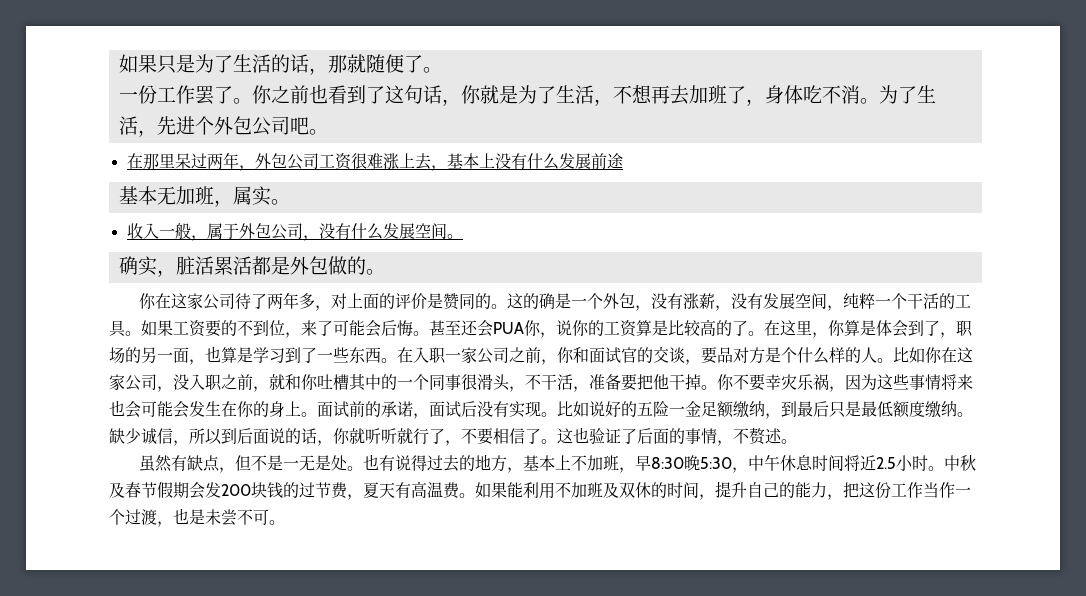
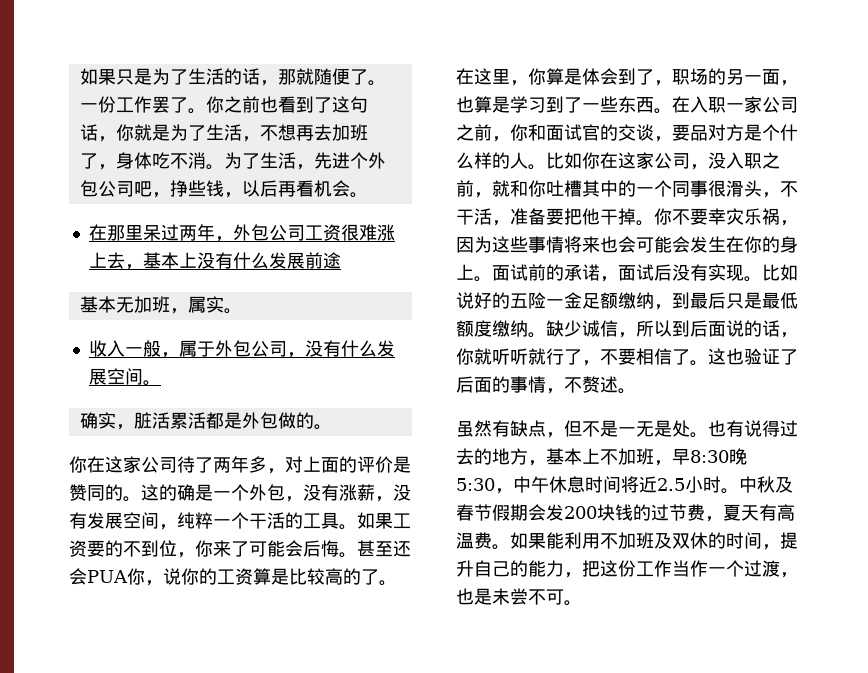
(309, 126) none -> [151,180,350,198] ，挣些钱，以后再看机会
(301, 335) none -> [195,540,213,557] 你

